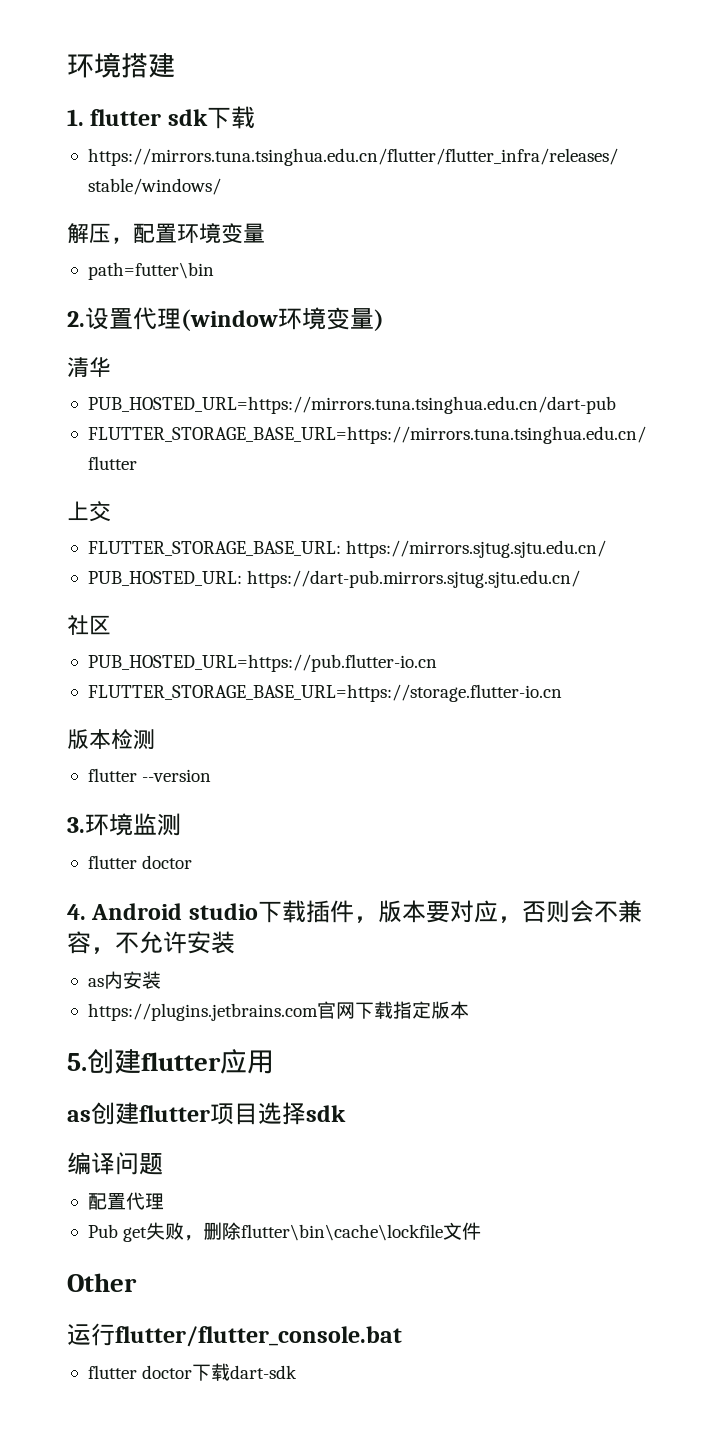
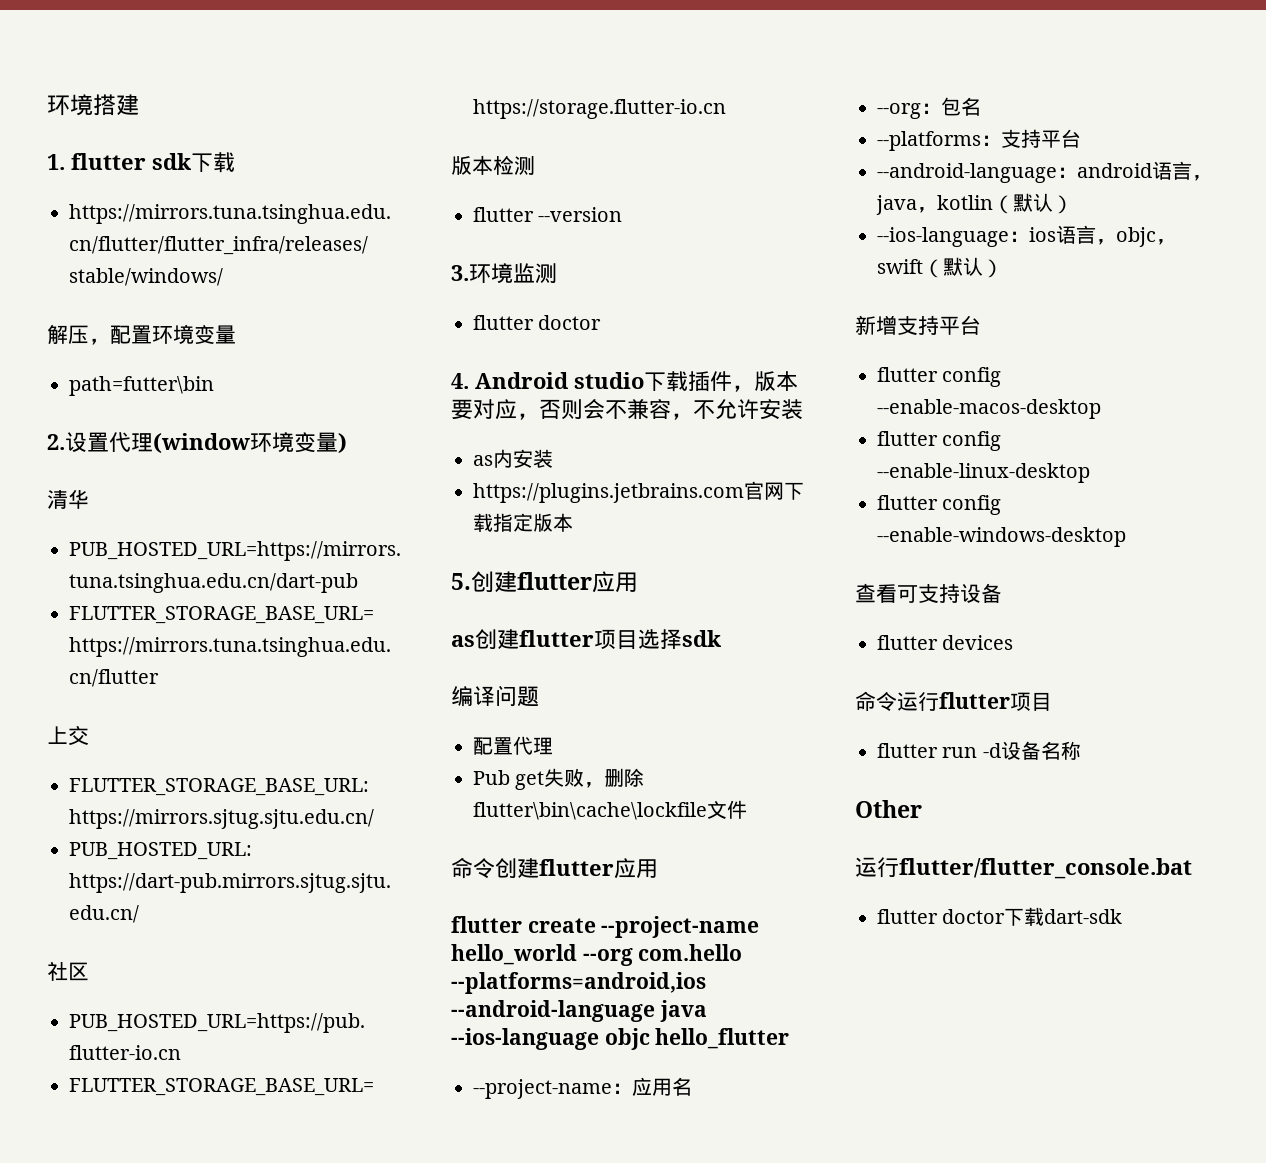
(482, 1231) none -> [451,857,658,879] [451,916,760,938] [451,944,743,966] [451,972,706,994] [451,1000,707,1022] [451,1028,790,1050] [473,1077,692,1099] [877,97,981,119] [877,129,1081,151] [877,161,1212,183] [876,193,1073,215] [877,225,1176,247] [877,257,1003,278] [855,315,981,335] [877,367,1002,387] [877,399,1101,419] [877,431,1002,451] [877,463,1090,483] [877,495,1002,515] [877,527,1126,547] [855,583,1002,603] [877,635,1014,650] [855,691,1052,712] [877,741,1081,760] // 命令创建flutter应用 // flutter create --project-name hello_world --org com.hello --platforms=android,ios --android-language java --ios-language objc hello_flutter // --project-name：应用名 // --org：包名 // --platforms：支持平台 // --android-language：android语言，java，kotlin（默认） // --ios-language：ios语言，objc，swift（默认） // 新增支持平台 // flutter config --enable-macos-desktop // flutter config --enable-linux-desktop // flutter config --enable-windows-desktop // 查看可支持设备 // flutter devices // 命令运行flutter项目 // flutter run -d设备名称

